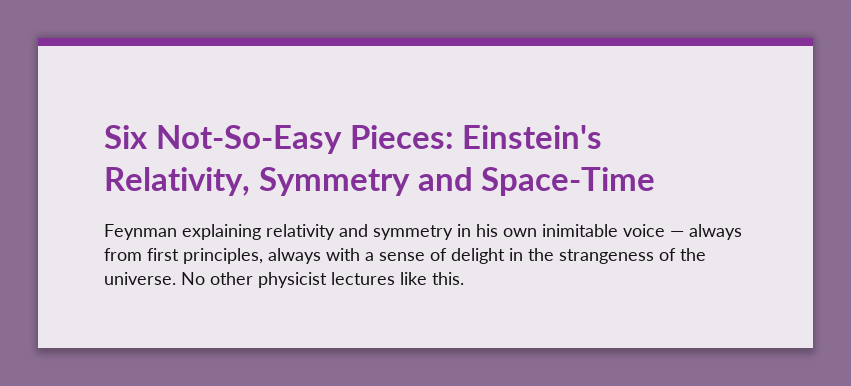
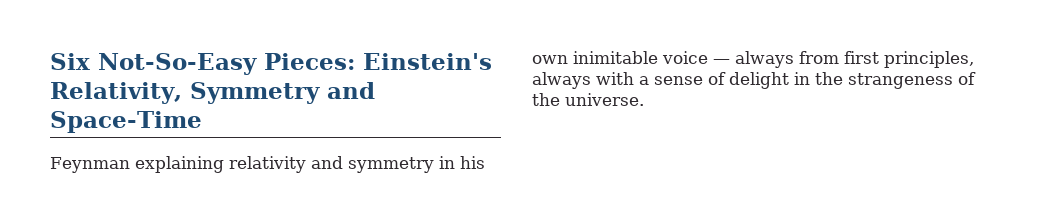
[181,272,464,288] No other physicist lectures like this. -> (644, 99) none

